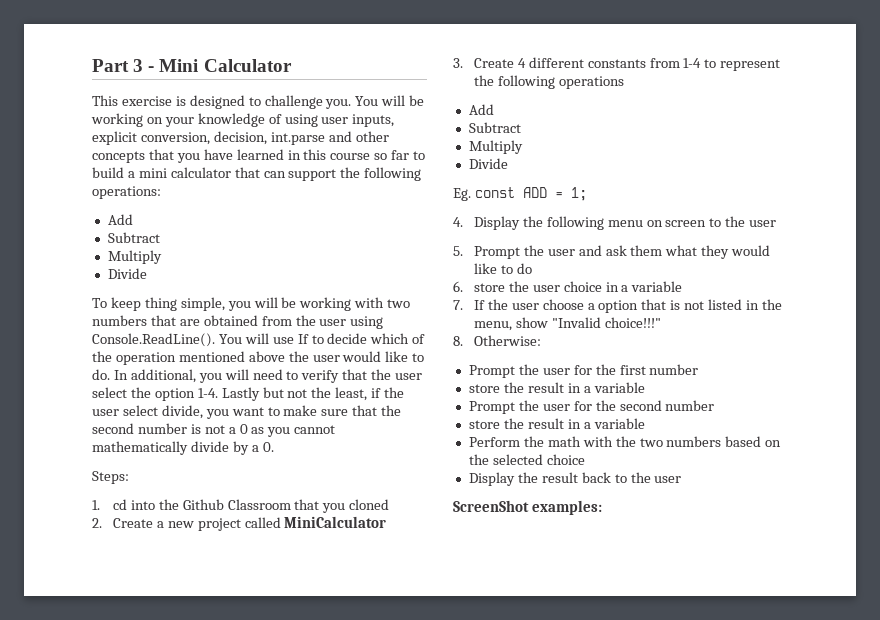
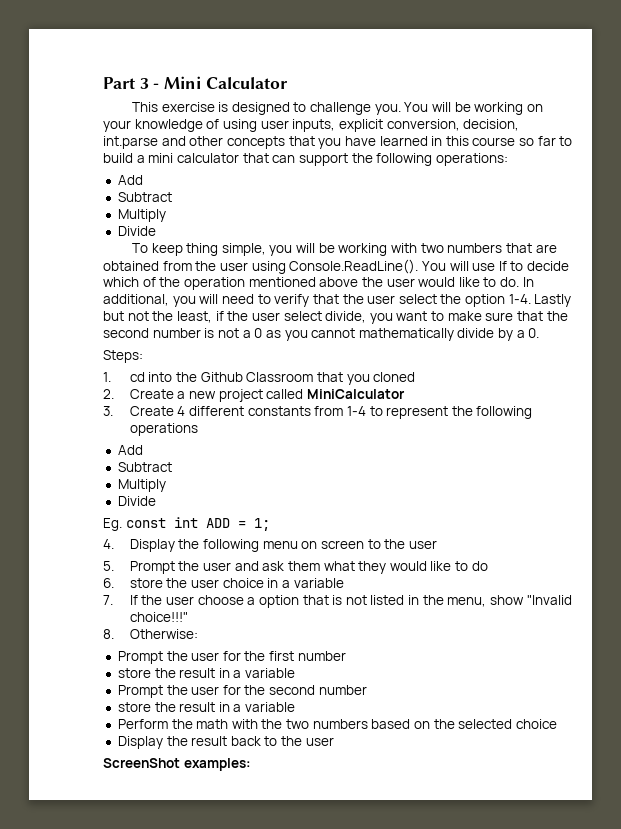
(515, 192) none -> [173,517,198,528] int

